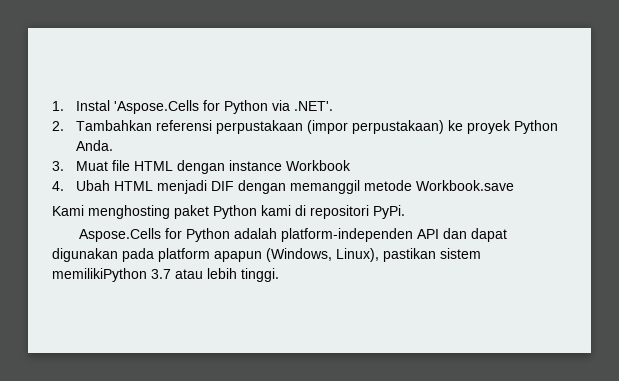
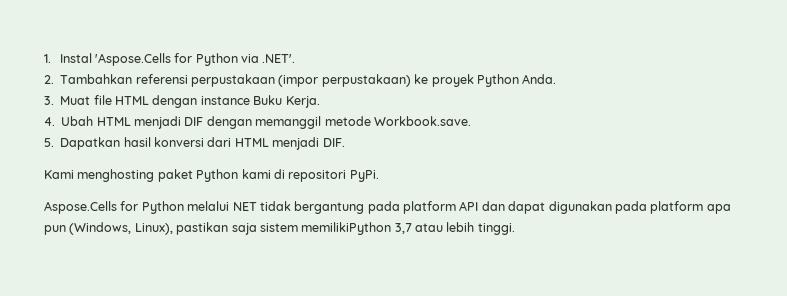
[286,160,352,171] Workbook -> [253,95,320,108] Buku Kerja.
[416,180,515,191] Workbook.save -> [373,116,471,126] [44,137,345,150] Workbook.save. // 5. Dapatkan hasil konversi dari HTML menjadi DIF.
[233,228,413,242] adalah platform-independen -> [187,201,456,214] melalui NET tidak bergantung pada platform
[214,251,262,262] apapun -> [706,204,731,214] [44,225,66,235] apa pun
(436, 255) none -> [231,223,257,235] saja
[151,269,171,279] 3.7 -> [394,223,412,234] 3,7

